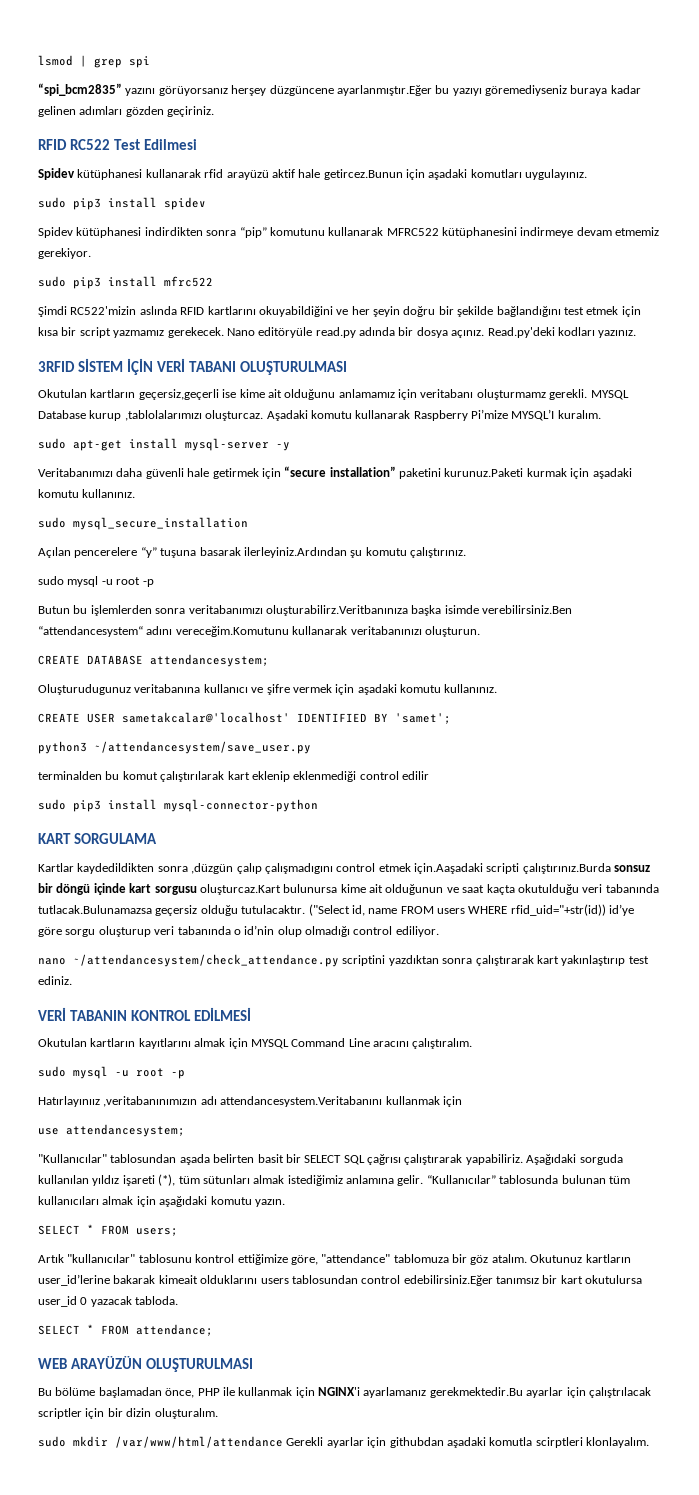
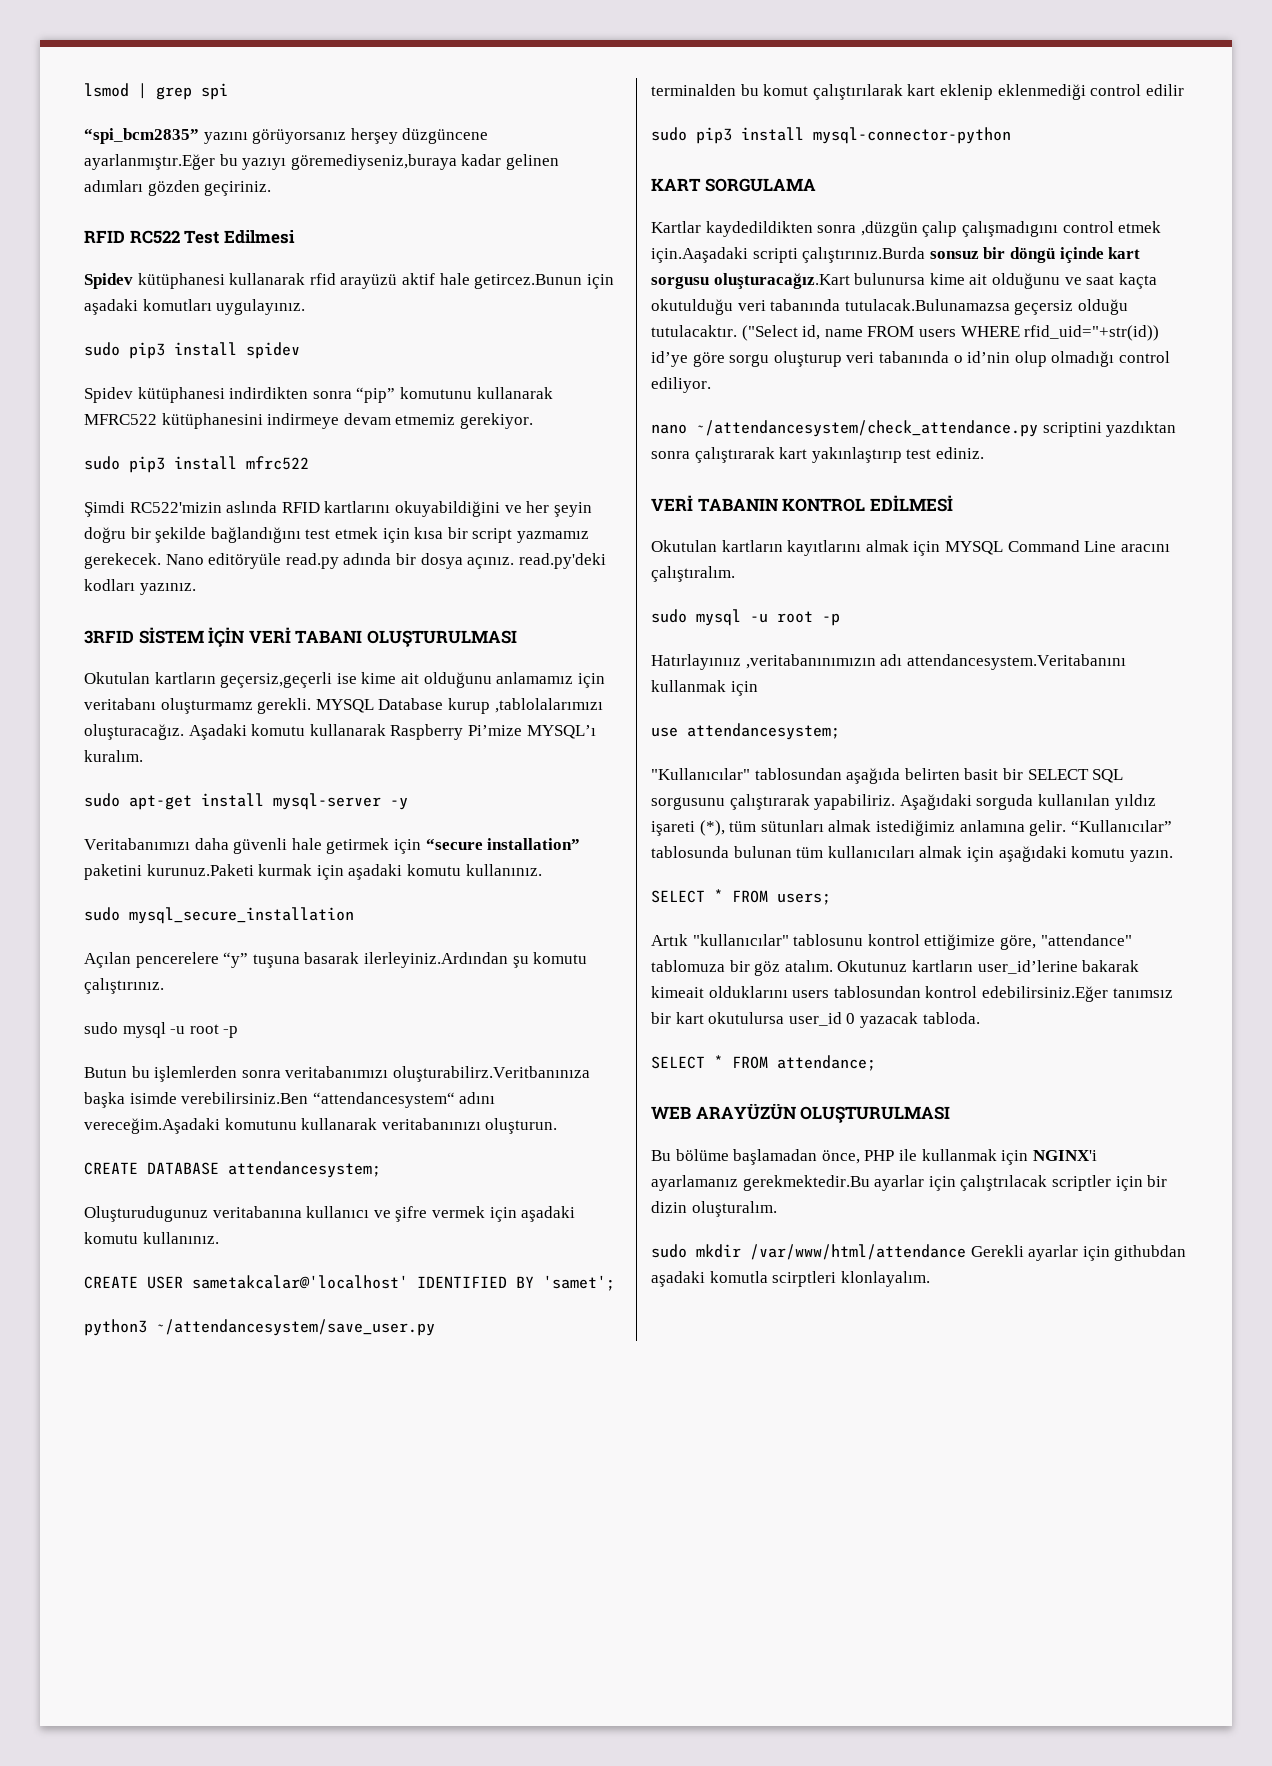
[485,85,608,96] göremediyseniz buraya -> [290,154,457,170] göremediyseniz,buraya
[487,327,555,338] Read.py'deki -> [518,553,606,569] read.py'deki
[205,410,264,421] oluşturcaz. -> [84,724,184,740] oluşturacağız.
[511,409,555,421] MYSQL’I -> [526,725,596,739] MYSQL’ı
[175,626,289,637] vereceğim.Komutunu -> [84,1118,297,1134] vereceğim.Aşadaki komutunu
[199,884,281,895] oluşturcaz.Kart -> [713,273,850,289] oluşturacağız.Kart
[385,884,444,895] olduğunun -> [991,273,1060,289] olduğunu
[38,905,152,914] tutlacak.Bulunamazsa -> [844,299,1010,311] tutulacak.Bulunamazsa
[179,1154,210,1165] aşada -> [846,768,901,784] aşağıda
[367,1154,401,1165] çağrısı -> [651,797,725,810] sorgusunu
[361,1275,401,1284] control -> [925,986,978,998] kontrol

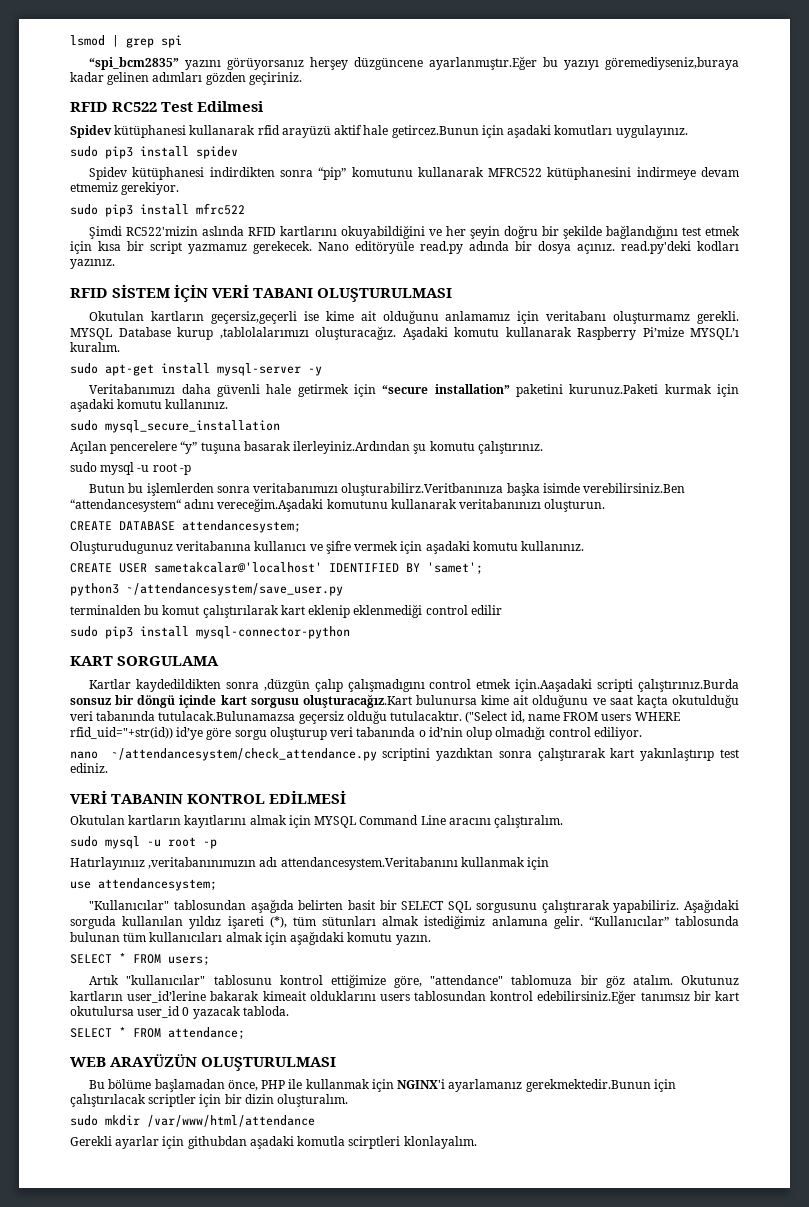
[84,630,134,644] 3RFID -> [70,288,108,298] RFID
[742,1175,1048,1191] gerekmektedir.Bu ayarlar için çalıştrılacak -> [525,1079,676,1092] [70,1094,146,1107] gerekmektedir.Bunun için çalıştırılacak
(966, 1252) none -> (315, 1121) //

